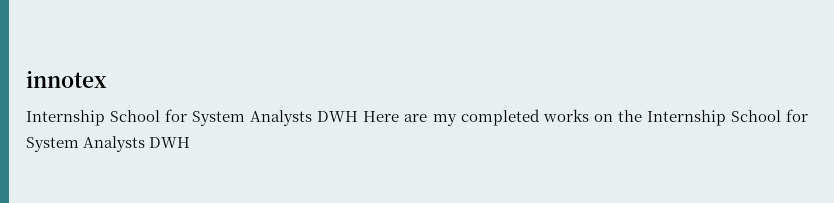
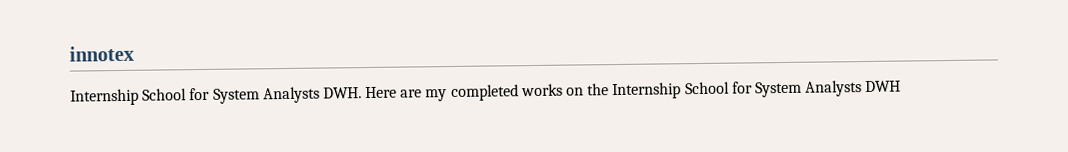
[317,111,359,122] DWH -> [322,87,362,99] DWH.

